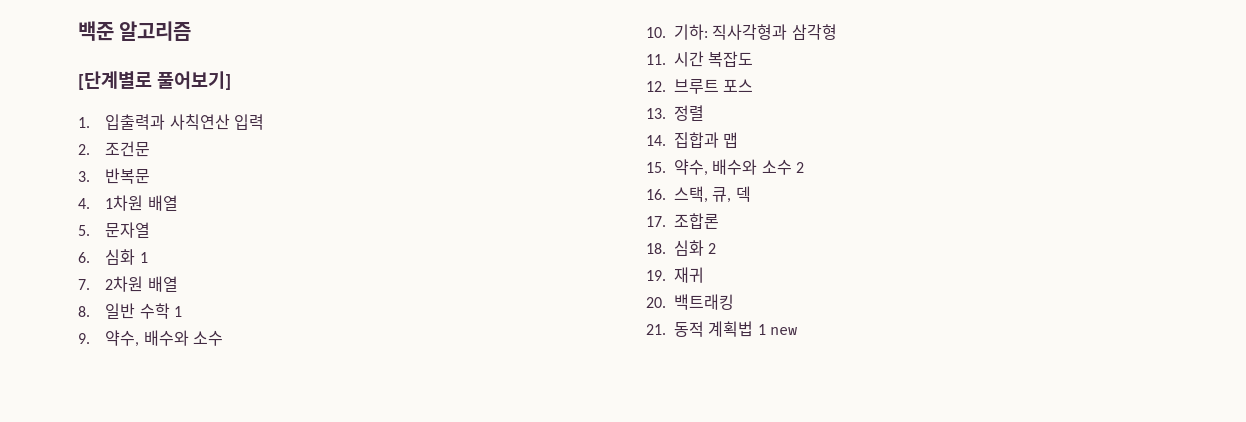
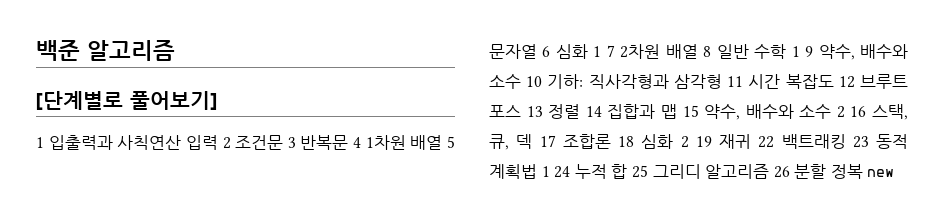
[78,117,90,128] 1. -> [36,137,44,148] 1
[78,144,90,155] // 2. -> [222,137,231,149] 2
[78,171,90,182] // 3. -> [287,137,296,148] 3
[78,198,90,209] // 4. -> [353,137,362,148] 4
[78,225,90,236] // 5. -> [446,136,455,148] 5
[78,252,90,263] // 6. -> [542,46,551,57] 6
[78,279,90,290] // 7. -> [606,45,615,57] 7
[78,306,90,317] // 8. -> [703,46,712,57] 8
[78,330,223,347] [646,27,666,38] // 9. 약수, 배수와 소수 // 10. -> [805,44,908,60] [489,74,543,89] 9 약수, 배수와 소수 10
[646,54,666,65] // 11. -> [727,76,744,87] 11
[646,81,666,92] // 12. -> [838,76,855,88] 12
[646,108,666,119] // 13. -> [526,106,543,117] 13
[646,135,666,146] // 14. -> [585,106,602,117] 14
[646,162,666,173] // 15. -> [682,105,699,117] 15
[646,189,666,200] // 16. -> [850,106,867,117] 16
[646,216,666,227] // 17. -> [539,135,556,147] 17
[646,243,666,254] // 18. -> [618,136,634,147] 18
[646,270,666,281] // 19. -> [695,136,712,147] 19
[646,297,666,308] // 20. -> [758,136,775,148] 22
[646,324,666,335] // 21. -> [852,136,869,148] 23
(766, 329) none -> [554,164,863,179] 24 누적 합 25 그리디 알고리즘 26 분할 정복

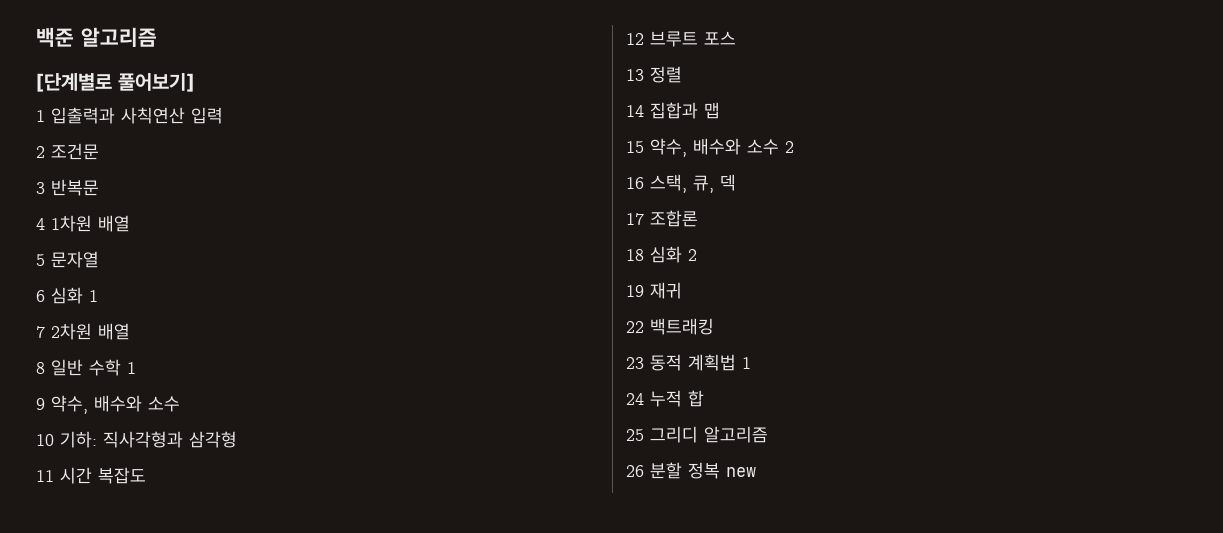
(218, 142) none -> (223, 115) //
(284, 142) none -> (99, 151) //
(349, 142) none -> (99, 187) //
(443, 142) none -> (130, 223) //
(537, 51) none -> (99, 259) //
(602, 51) none -> (98, 296) //
(698, 51) none -> (130, 331) //
(800, 51) none -> (136, 368) //
(521, 81) none -> (180, 404) //
(722, 81) none -> (237, 439) //
(834, 81) none -> (146, 475) //
(521, 111) none -> (736, 38) //
(581, 111) none -> (682, 74) //
(677, 111) none -> (720, 110) //
(845, 112) none -> (794, 147) //
(533, 141) none -> (736, 182) //
(611, 141) none -> (698, 218) //
(689, 142) none -> (697, 255) //
(751, 141) none -> (682, 290) //
(846, 141) none -> (714, 326) //
(550, 171) none -> (751, 363) //
(628, 171) none -> (704, 398) //
(770, 171) none -> (768, 434) //

